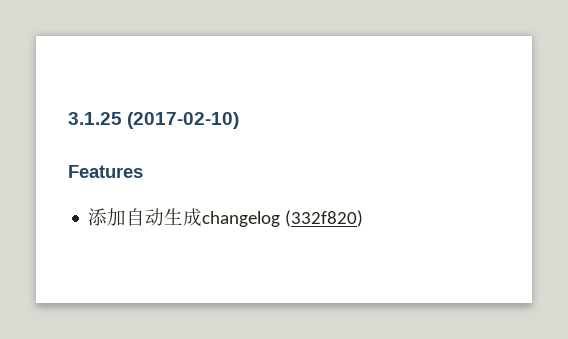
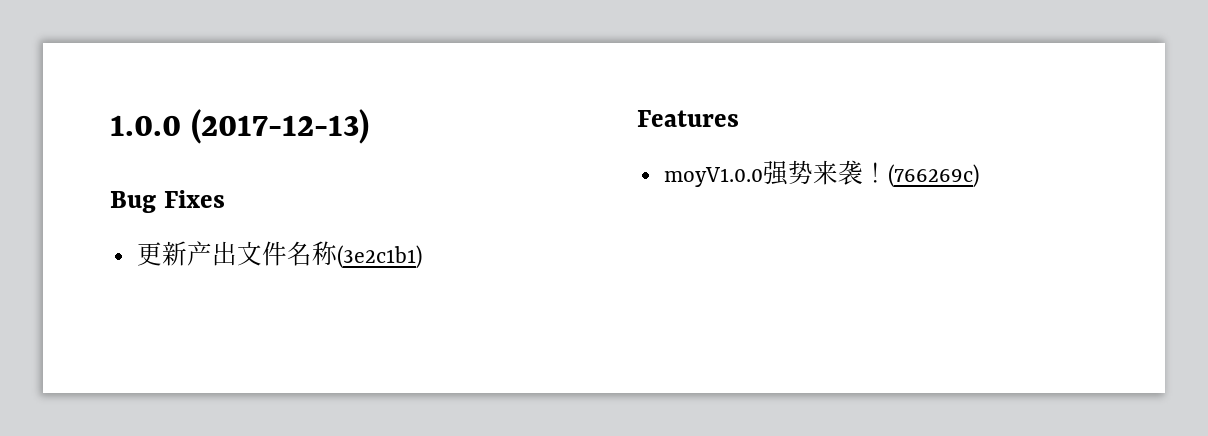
[68,112,240,129] [68,165,143,178] [88,208,364,227] 3.1.25 (2017-02-10) // Features // 添加自动生成changelog (332f820) -> [110,109,370,144] [110,190,225,213] [136,241,422,269] [637,110,739,127] [663,160,979,188] 1.0.0 (2017-12-13) // Bug Fixes // 更新产出文件名称(3e2c1b1) // Features // moyV1.0.0强势来袭！(766269c)

